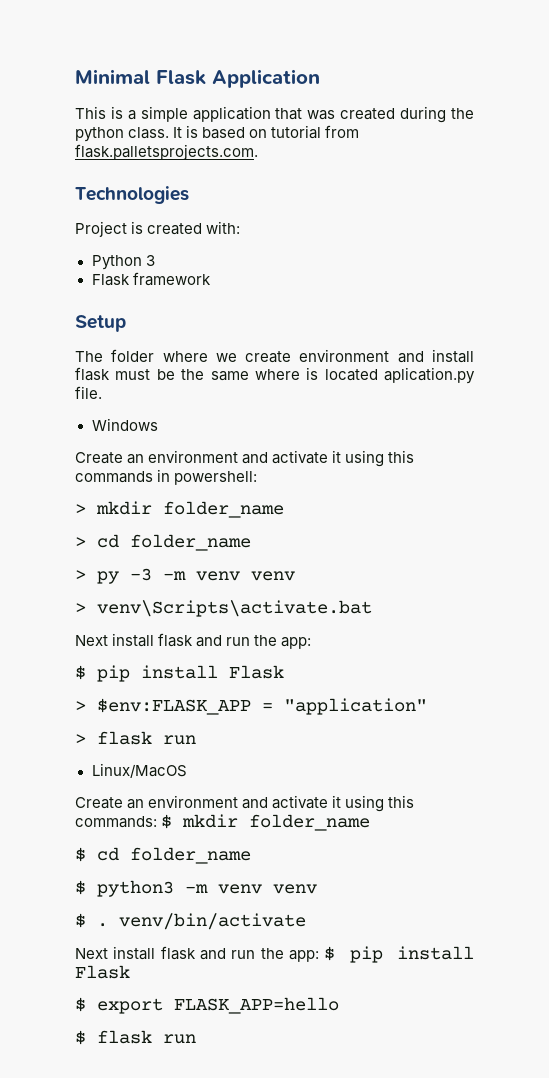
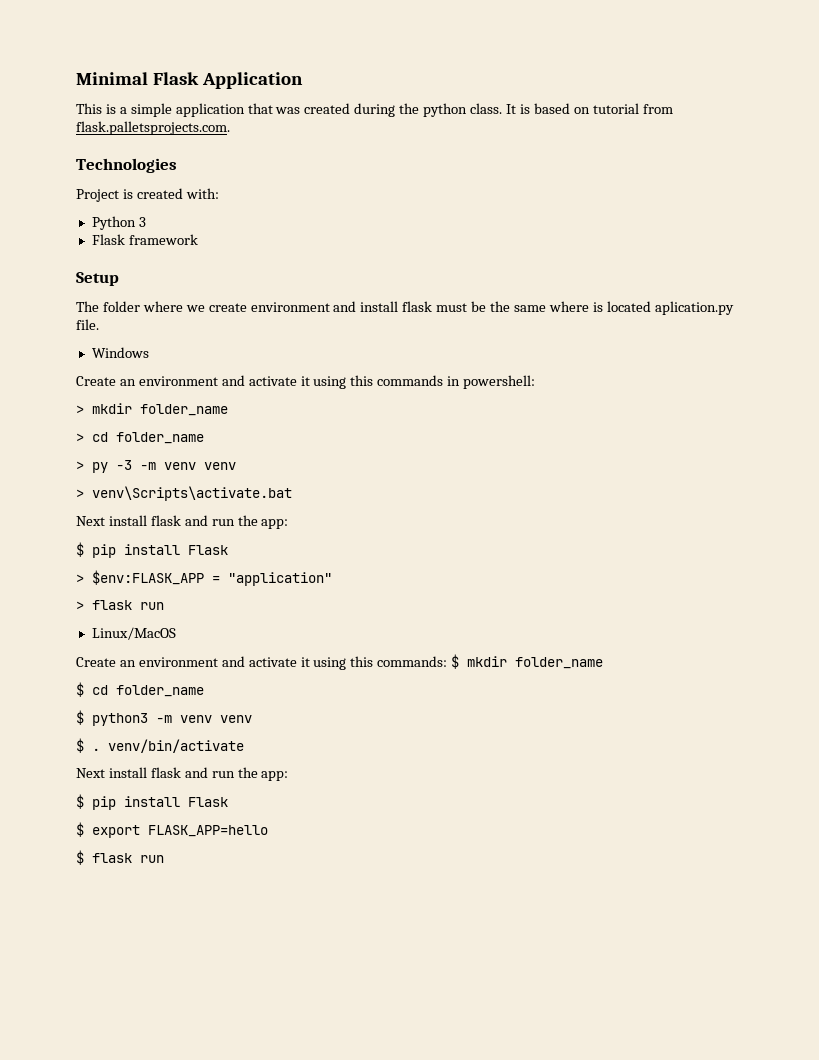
(319, 956) none -> (289, 776) //

